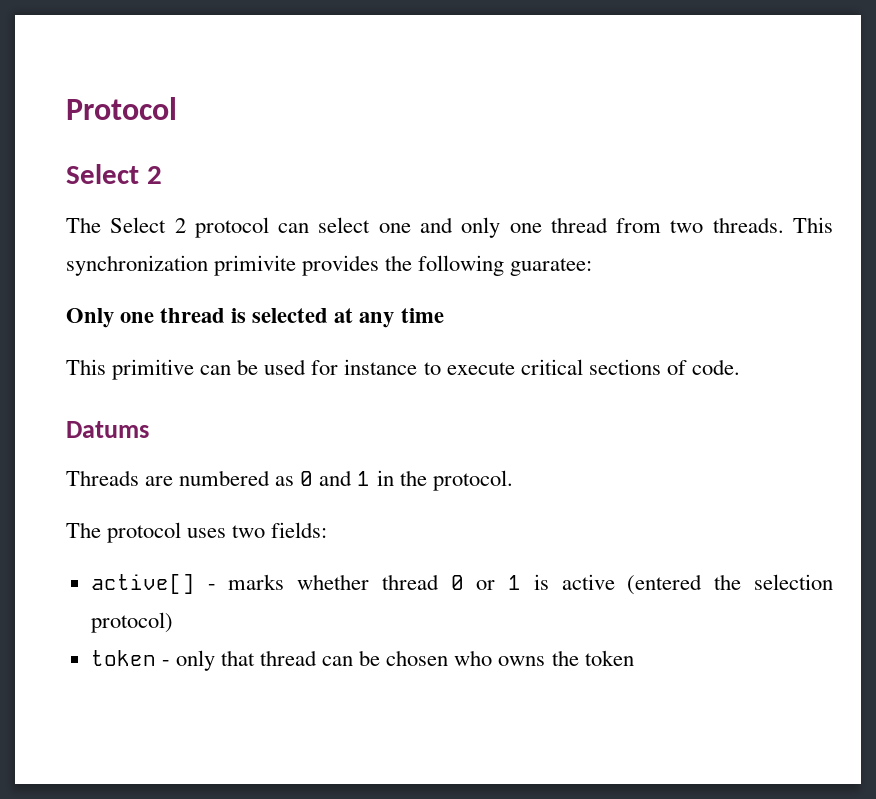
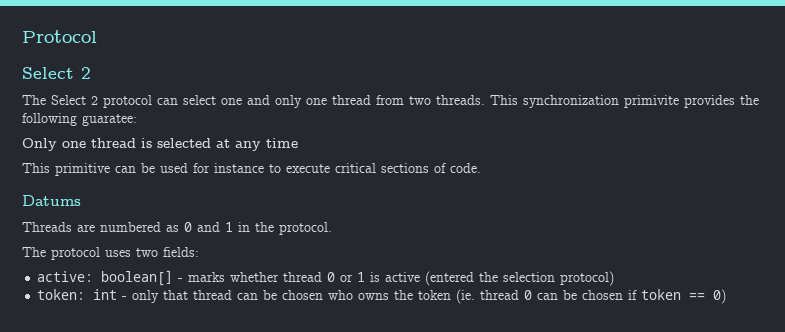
[90,574,195,594] active[] -> [37,270,174,286] active: boolean[]
[90,650,156,666] token -> [37,289,118,300] token: int
(634, 658) none -> [456,289,727,304] (ie. thread 0 can be chosen if token == 0)

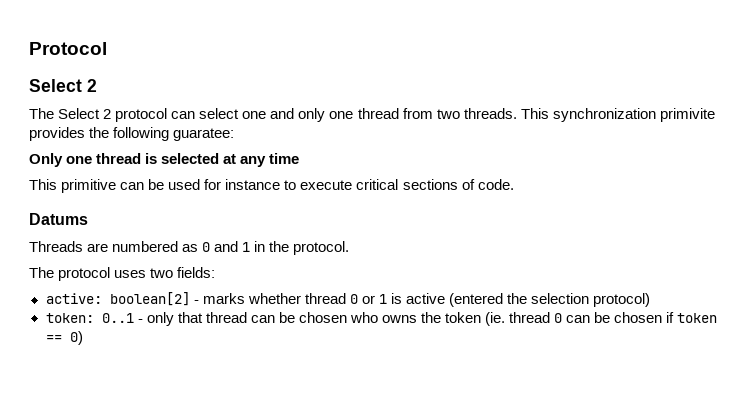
[101,270,174,286] boolean[] -> [109,292,190,306] boolean[2]
[93,289,118,300] int -> [101,313,134,323] 0..1

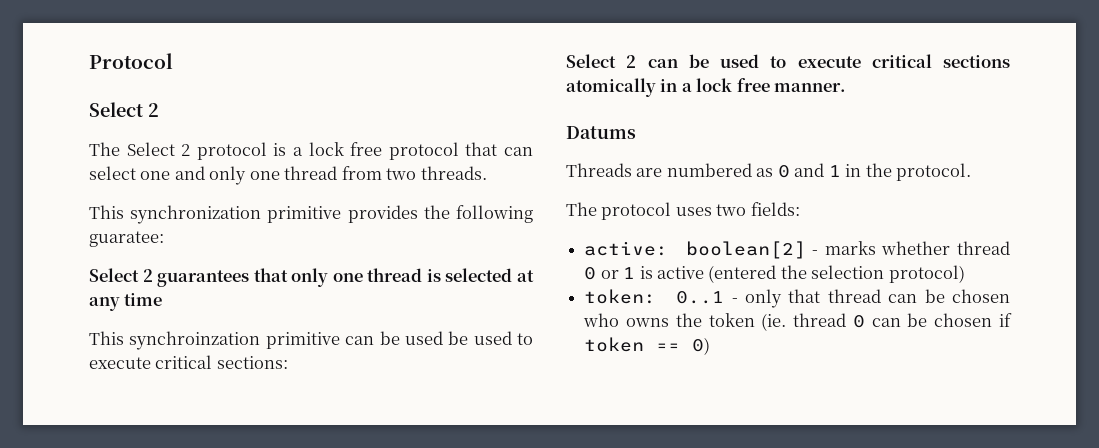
(168, 115) none -> [273,142,498,160] is a lock free protocol that
(517, 113) none -> (487, 173) //
[659,108,715,122] primivite -> [267,206,342,223] primitive
[29,153,63,167] Only -> [89,268,329,287] Select 2 guarantees that only
(57, 184) none -> [129,331,261,350] synchroinzation
[204,179,514,190] for instance to execute critical sections of code. -> [448,331,533,345] [89,355,288,369] [566,54,1010,68] [566,78,847,97] be used to execute critical sections: // Select 2 can be used to execute critical sections atomically in a lock free manner.

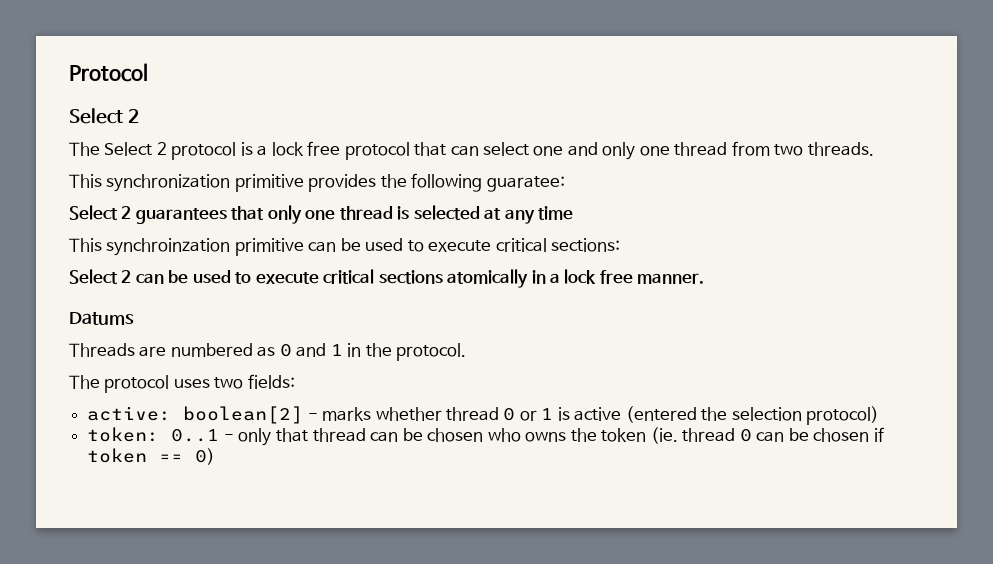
[448,331,512,345] be used -> (404, 244) none

